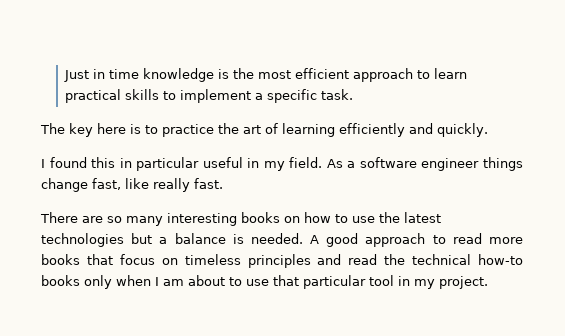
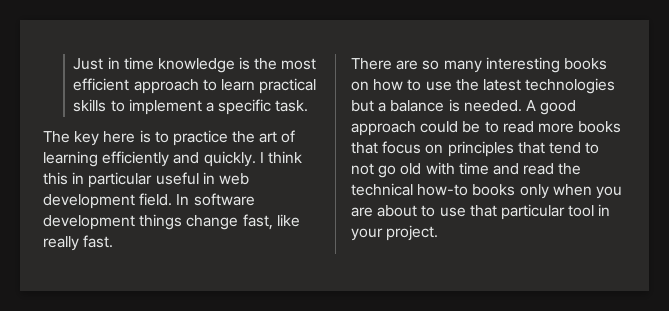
[41,157,87,168] // I found -> [259,151,302,164] I think
[263,157,480,171] my field. As a software engineer -> [218,173,249,185] [43,193,255,209] [43,215,135,230] web development field. In software development
(426, 240) none -> [420,121,481,133] could be
[184,254,311,268] timeless principles -> [447,141,600,157] [351,162,489,178] principles that tend to not go old with time
[155,277,184,286] I am -> [595,186,622,199] [351,207,373,217] you are
[414,279,435,289] my -> [351,228,383,241] your

